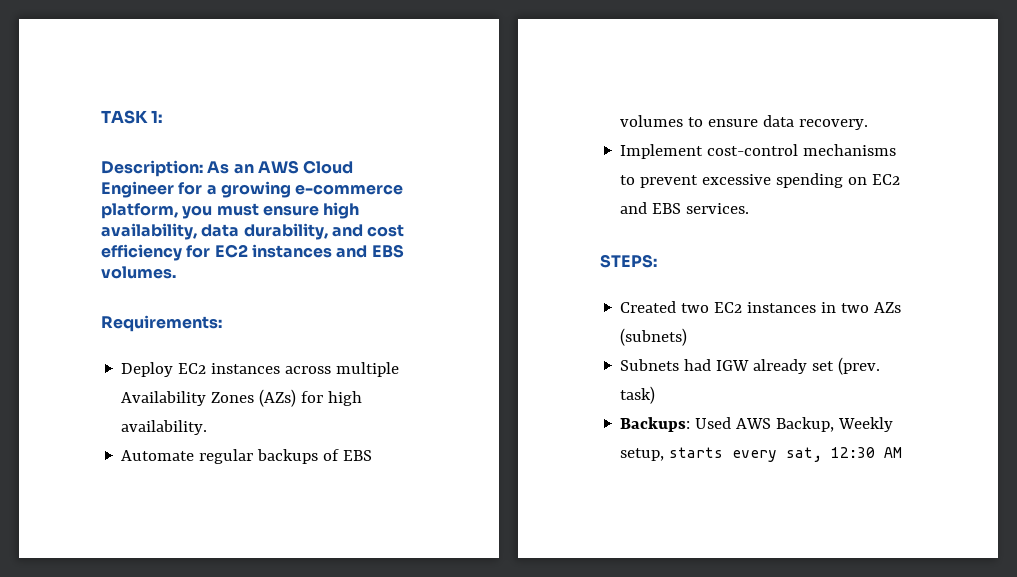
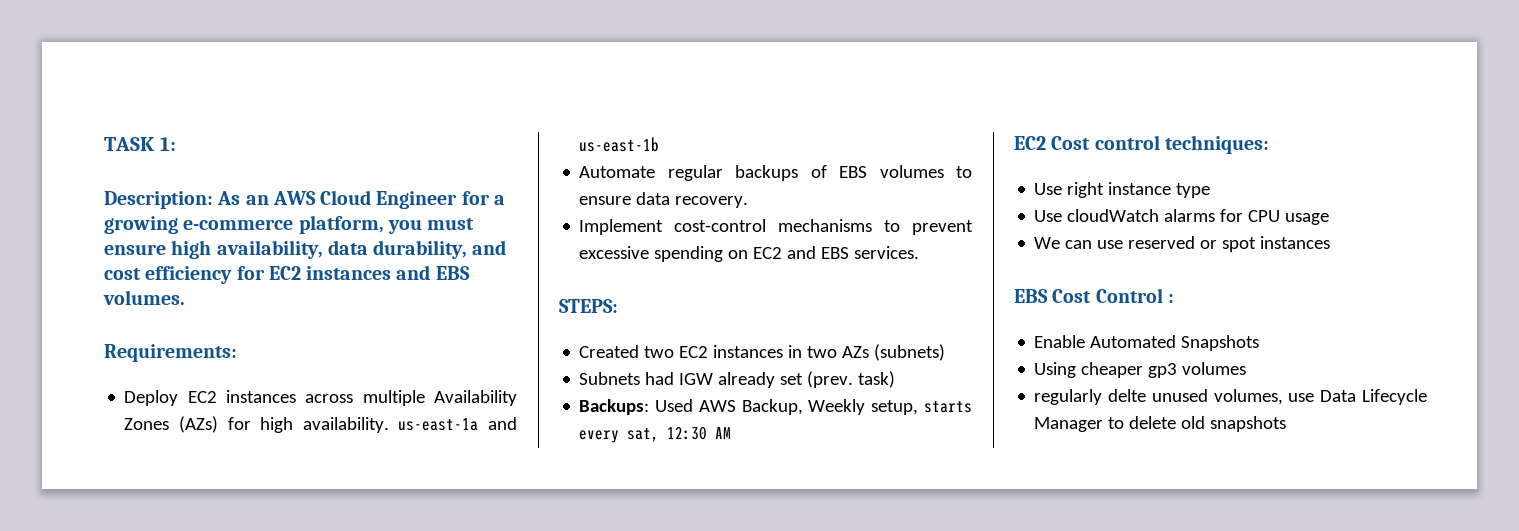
(208, 427) none -> [398,417,517,431] [579,137,660,152] us-east-1a and us-east-1b
(903, 452) none -> [1014,135,1269,154] [1034,182,1211,198] [1034,209,1330,225] [1034,236,1331,252] [1014,288,1174,303] [1034,335,1260,351] [1034,362,1247,378] [1034,389,1427,405] [1034,416,1287,432] // EC2 Cost control techniques: // Use right instance type // Use cloudWatch alarms for CPU usage // We can use reserved or spot instances // EBS Cost Control : // Enable Automated Snapshots // Using cheaper gp3 volumes // regularly delte unused volumes, use Data Lifecycle Manager to delete old snapshots

